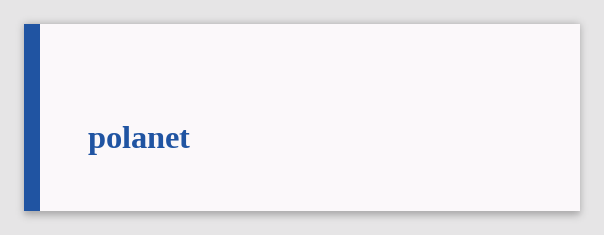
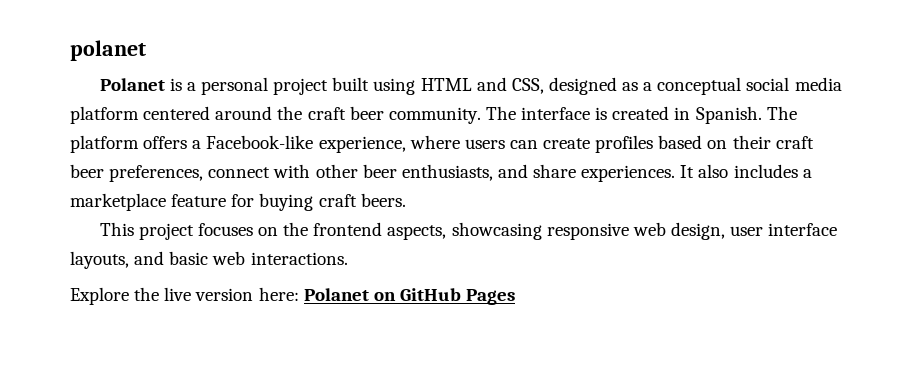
(190, 140) none -> [99,77,842,95] [70,106,797,124] [70,135,814,153] [70,164,812,182] [70,193,406,211] [99,222,838,240] [70,251,348,269] [70,287,516,305] // Polanet is a personal project built using HTML and CSS, designed as a conceptual social media platform centered around the craft beer community. The interface is created in Spanish. The platform offers a Facebook-like experience, where users can create profiles based on their craft beer preferences, connect with other beer enthusiasts, and share experiences. It also includes a marketplace feature for buying craft beers. // This project focuses on the frontend aspects, showcasing responsive web design, user interface layouts, and basic web interactions. // Explore the live version here: Polanet on GitHub Pages

